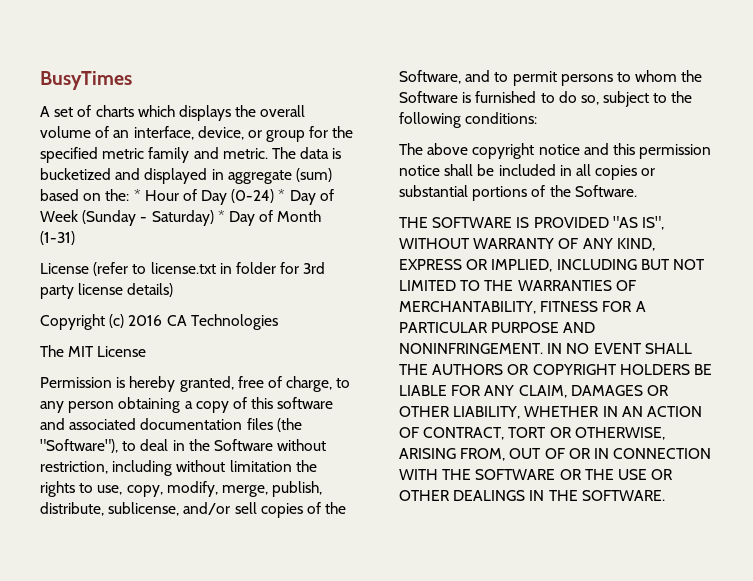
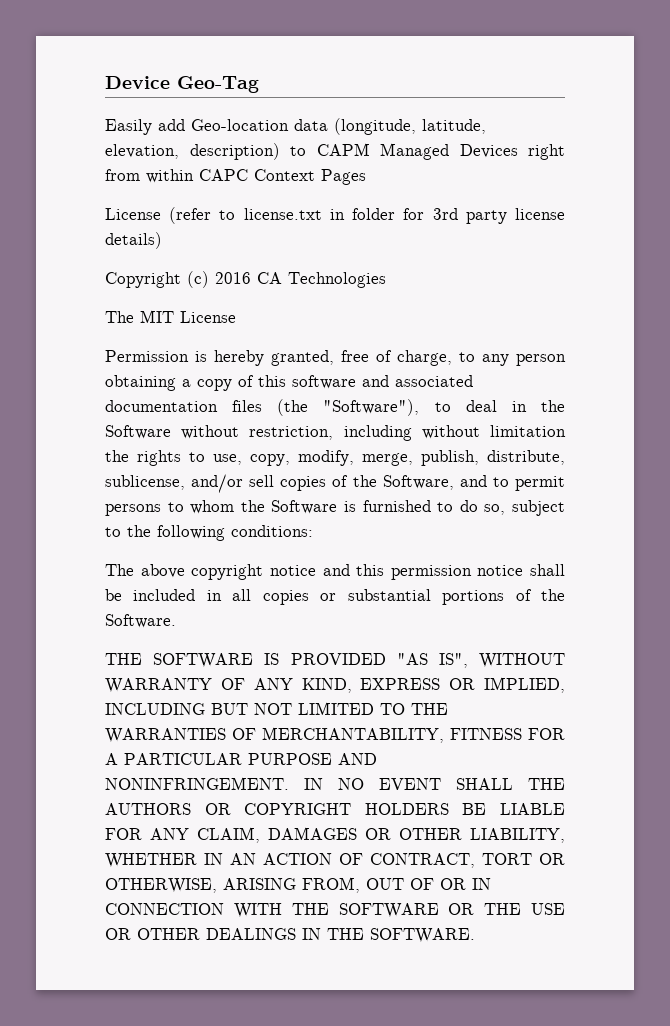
[40,71,132,90] [40,105,306,121] [40,126,354,142] [40,147,342,163] [40,168,332,184] [40,189,334,205] [40,210,322,226] [40,231,75,245] BusyTimes // A set of charts which displays the overall volume of an interface, device, or group for the specified metric family and metric. The data is bucketized and displayed in aggregate (sum) based on the: * Hour of Day (0-24) * Day of Week (Sunday - Saturday) * Day of Month (1-31) -> [105,76,259,93] [105,118,486,135] [105,143,565,160] [105,169,366,185] Device Geo-Tag // Easily add Geo-location data (longitude, latitude, elevation, description) to CAPM Managed Devices right from within CAPC Context Pages

